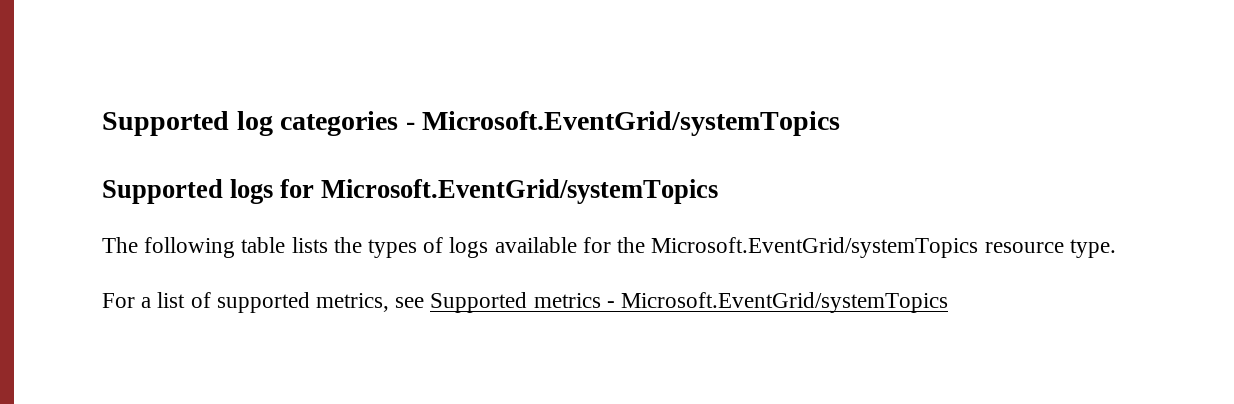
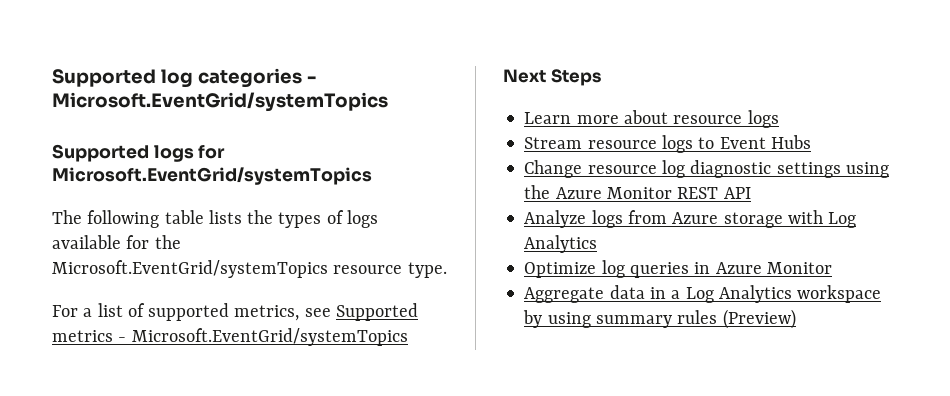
(949, 302) none -> [503,69,601,86] [524,110,779,128] [524,135,811,153] [524,160,889,178] [524,185,751,199] [524,210,857,228] [524,235,598,253] [524,260,832,278] [524,285,882,303] [523,309,796,329] // Next Steps // Learn more about resource logs // Stream resource logs to Event Hubs // Change resource log diagnostic settings using the Azure Monitor REST API // Analyze logs from Azure storage with Log Analytics // Optimize log queries in Azure Monitor // Aggregate data in a Log Analytics workspace by using summary rules (Preview)

